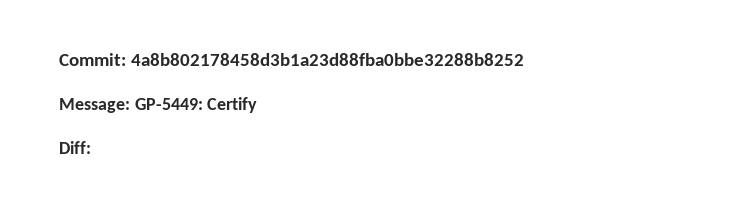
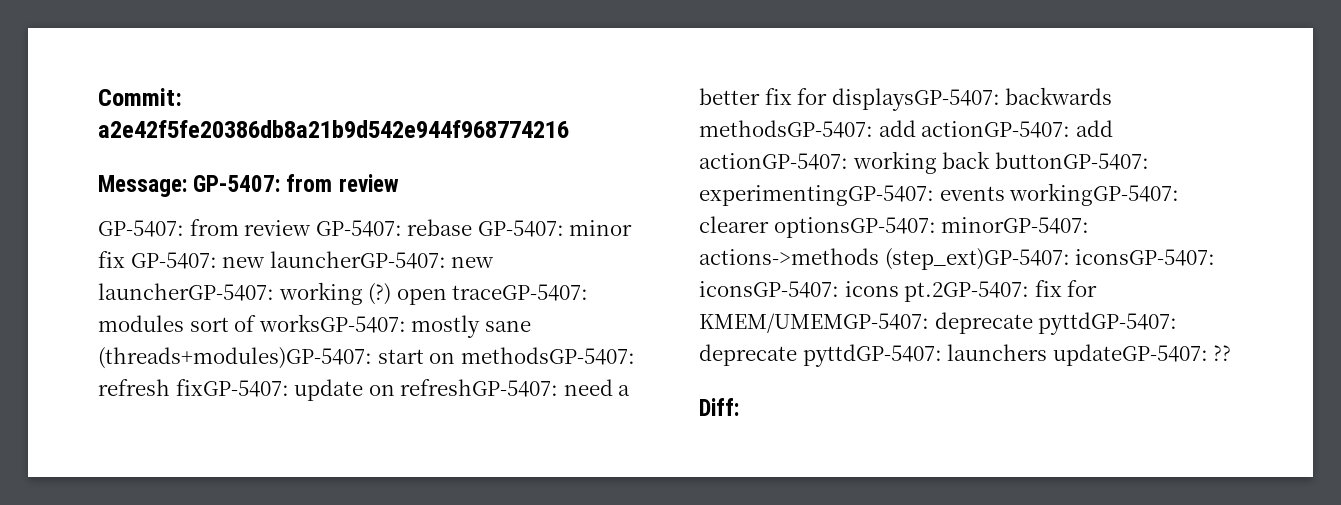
[130,53,524,66] 4a8b802178458d3b1a23d88fba0bbe32288b8252 -> [98,120,569,138] a2e42f5fe20386db8a21b9d542e944f968774216
[134,97,258,113] GP-5449: Certify -> [193,174,399,192] [98,219,633,237] [98,251,495,269] [98,282,589,305] [98,314,531,338] [98,347,635,369] [98,379,631,401] [699,87,1113,111] [699,120,1113,138] [699,151,1149,174] [699,183,1180,206] [699,216,1090,238] [699,248,1216,270] [699,280,1098,302] [699,312,1178,335] [699,344,1232,367] GP-5407: from review // GP-5407: from review GP-5407: rebase GP-5407: minor fix GP-5407: new launcherGP-5407: new launcherGP-5407: working (?) open traceGP-5407: modules sort of worksGP-5407: mostly sane (threads+modules)GP-5407: start on methodsGP-5407: refresh fixGP-5407: update on refreshGP-5407: need a better fix for displaysGP-5407: backwards methodsGP-5407: add actionGP-5407: add actionGP-5407: working back buttonGP-5407: experimentingGP-5407: events workingGP-5407: clearer optionsGP-5407: minorGP-5407: actions->methods (step_ext)GP-5407: iconsGP-5407: iconsGP-5407: icons pt.2GP-5407: fix for KMEM/UMEMGP-5407: deprecate pyttdGP-5407: deprecate pyttdGP-5407: launchers updateGP-5407: ??

